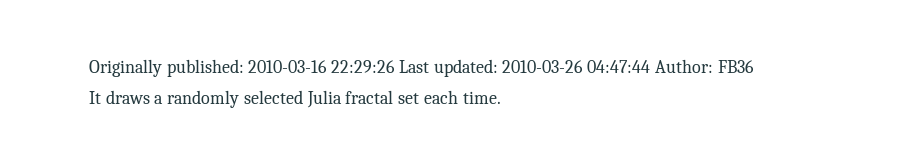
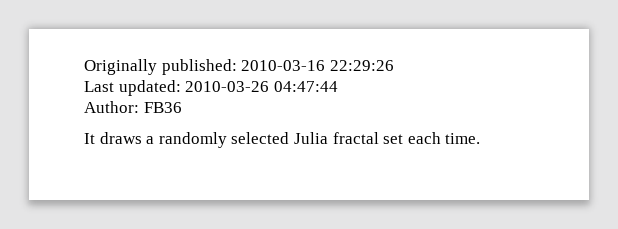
(396, 66) none -> (394, 65) //
(651, 66) none -> (338, 86) //

